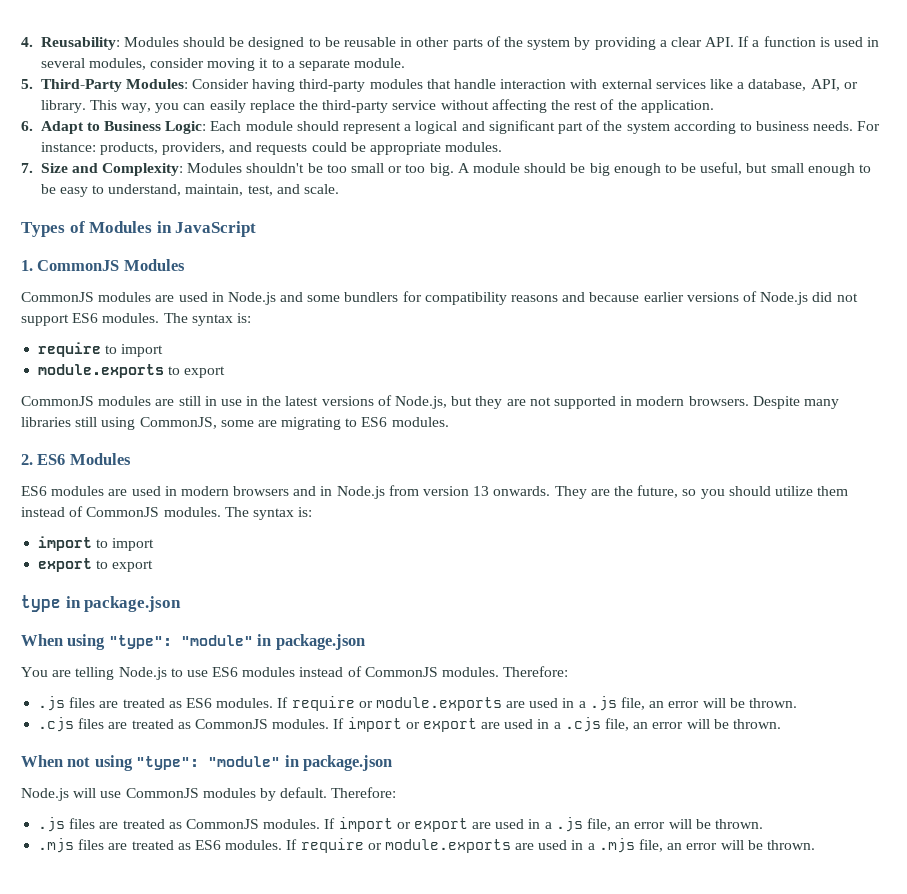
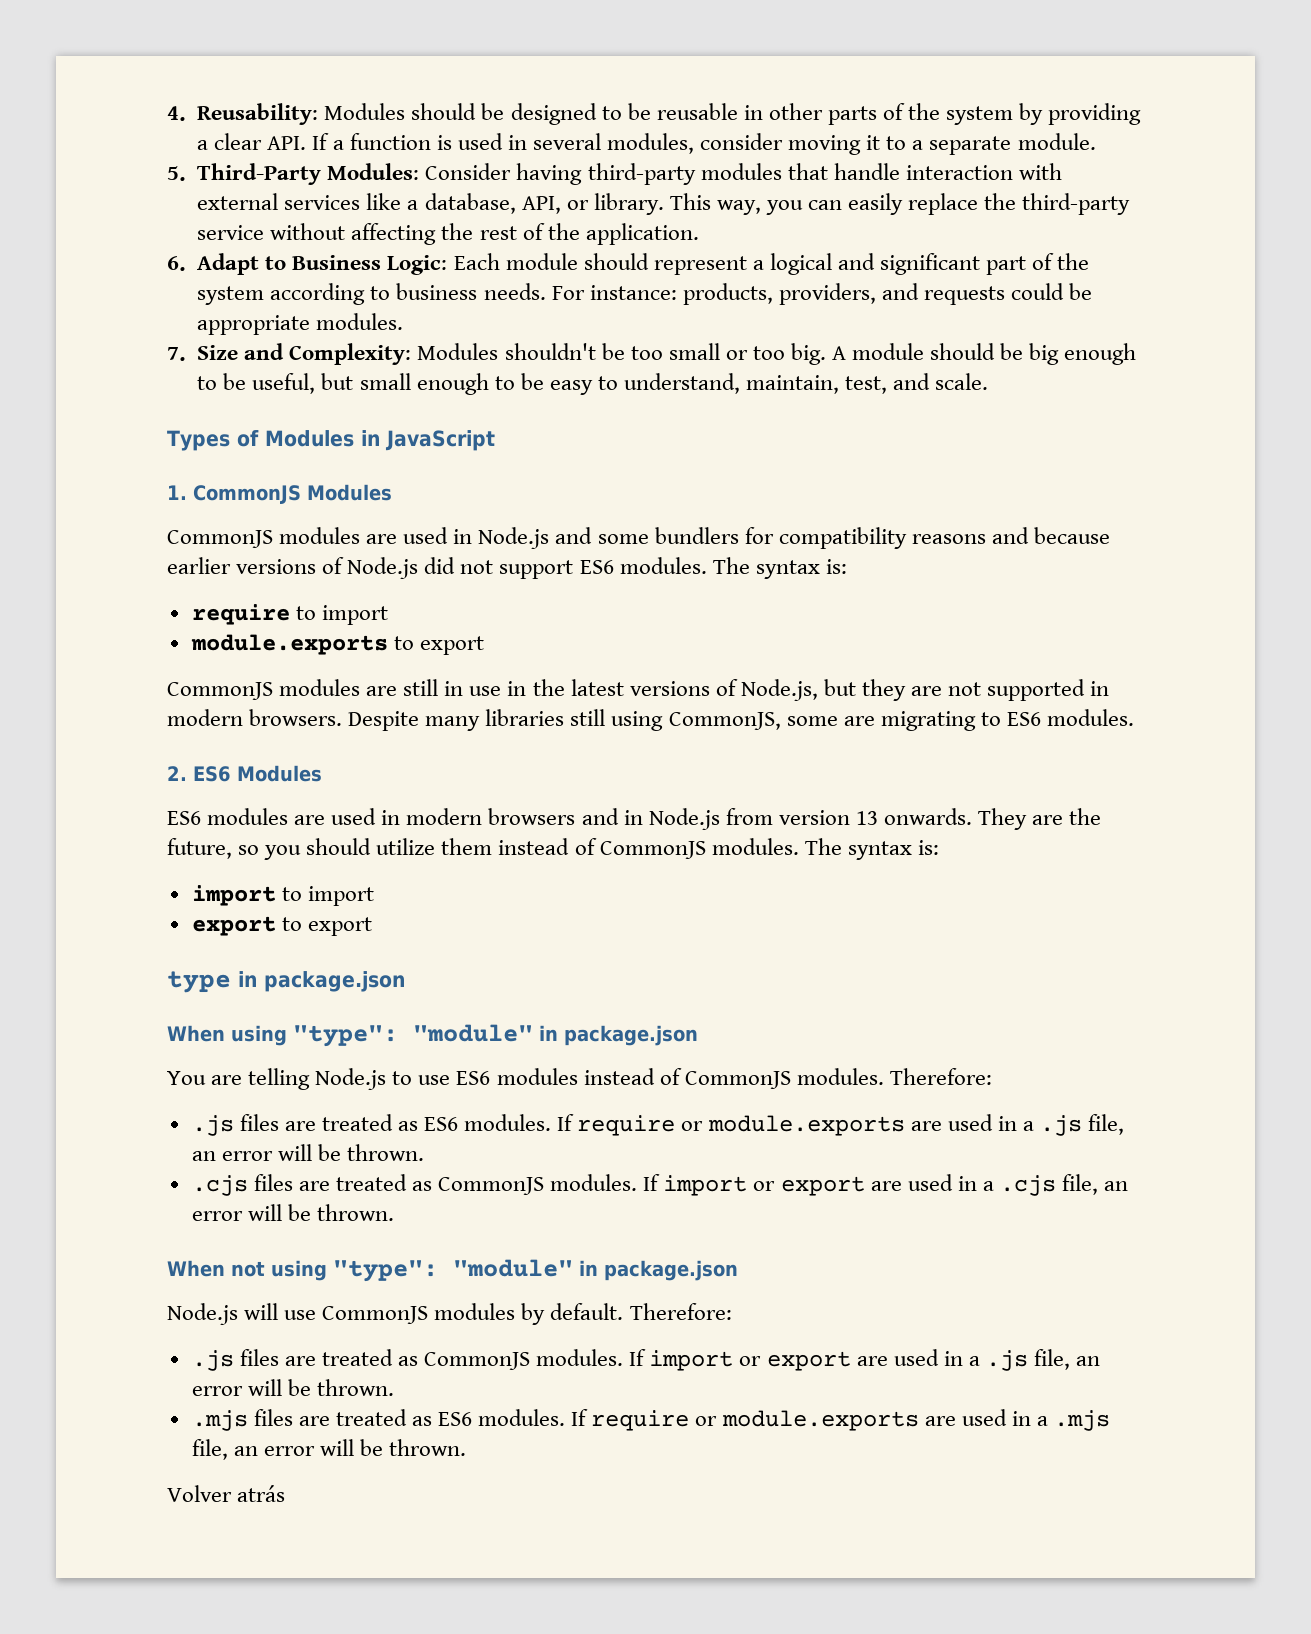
(815, 845) none -> [167,1485,286,1502] // Volver atrás

